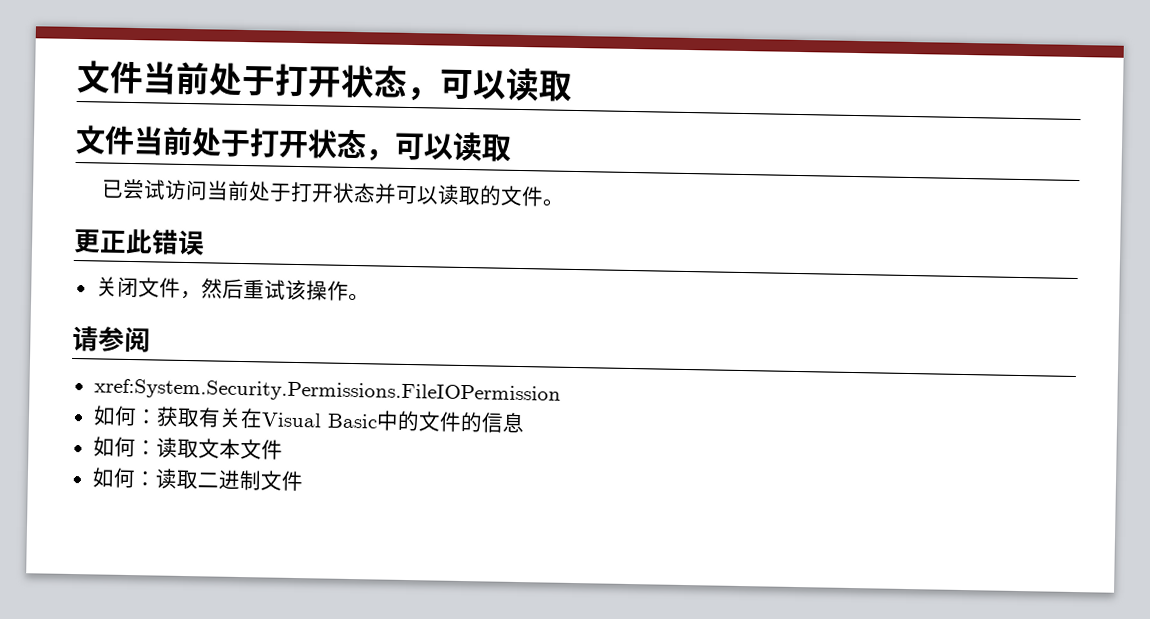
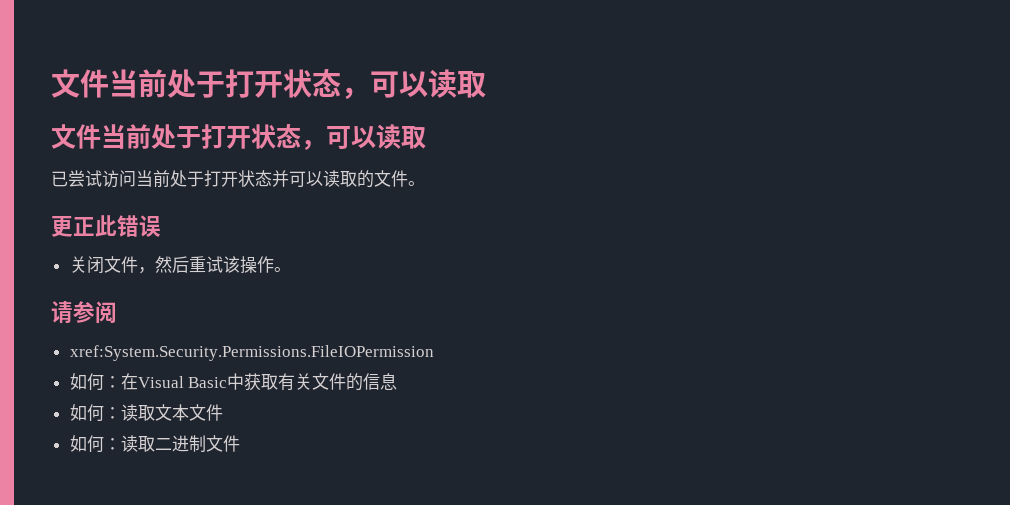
[155,406,420,432] 获取有关在Visual Basic中的 -> [120,373,313,391] 在Visual Basic中获取有关

